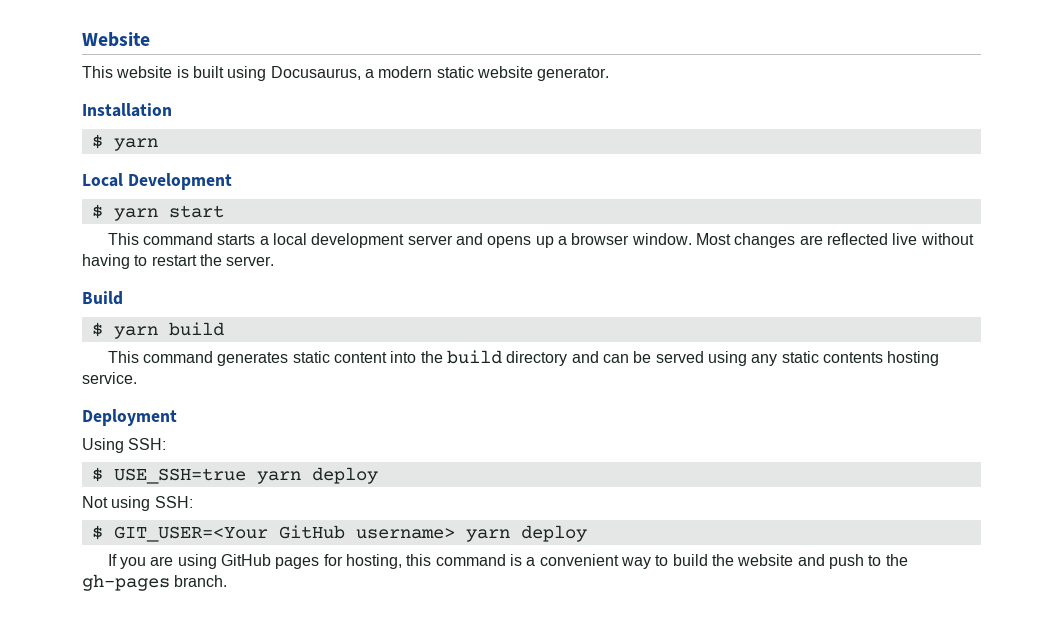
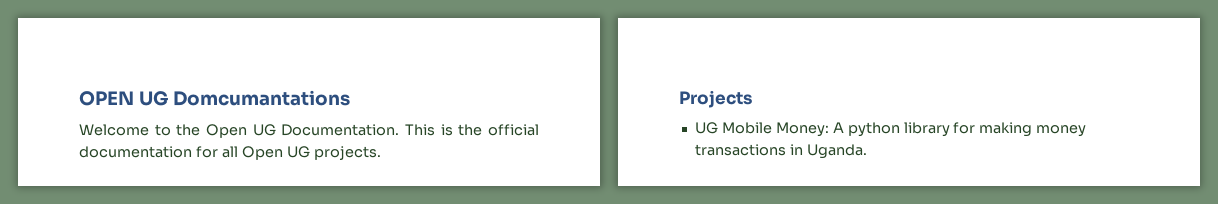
[82,32,150,47] [82,66,610,81] [82,103,172,117] [91,134,158,151] [82,173,232,190] [91,204,224,221] [107,233,974,248] [82,254,275,269] [82,291,123,305] [91,322,224,339] [107,350,940,366] [82,372,137,384] [82,409,177,426] [82,438,167,453] [91,467,378,484] [82,496,193,511] [91,525,587,542] [107,554,908,569] [82,574,228,591] Website // This website is built using Docusaurus, a modern static website generator. // Installation // $ yarn // Local Development // $ yarn start // This command starts a local development server and opens up a browser window. Most changes are reflected live without having to restart the server. // Build // $ yarn build // This command generates static content into the build directory and can be served using any static contents hosting service. // Deployment // Using SSH: // $ USE_SSH=true yarn deploy // Not using SSH: // $ GIT_USER=<Your GitHub username> yarn deploy // If you are using GitHub pages for hosting, this command is a convenient way to build the website and push to the gh-pages branch. -> [79,90,350,106] [79,124,539,138] [79,146,381,160] [679,90,752,108] [694,122,1087,137] [694,144,867,159] OPEN UG Domcumantations // Welcome to the Open UG Documentation. This is the official documentation for all Open UG projects. // Projects // UG Mobile Money: A python library for making money transactions in Uganda.

